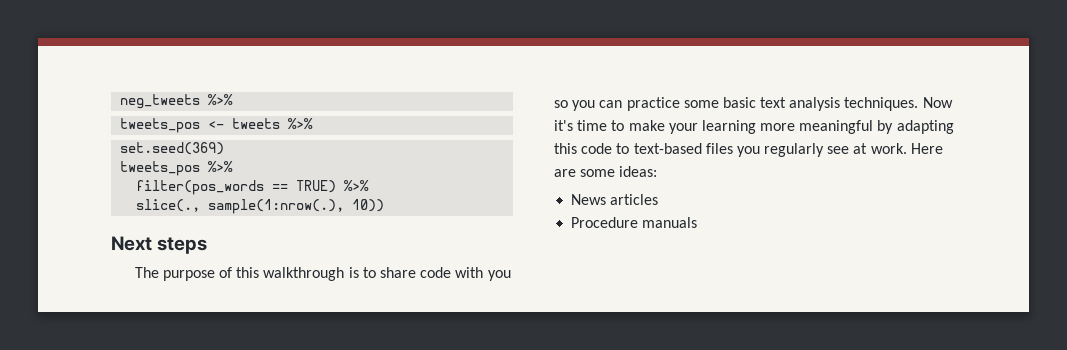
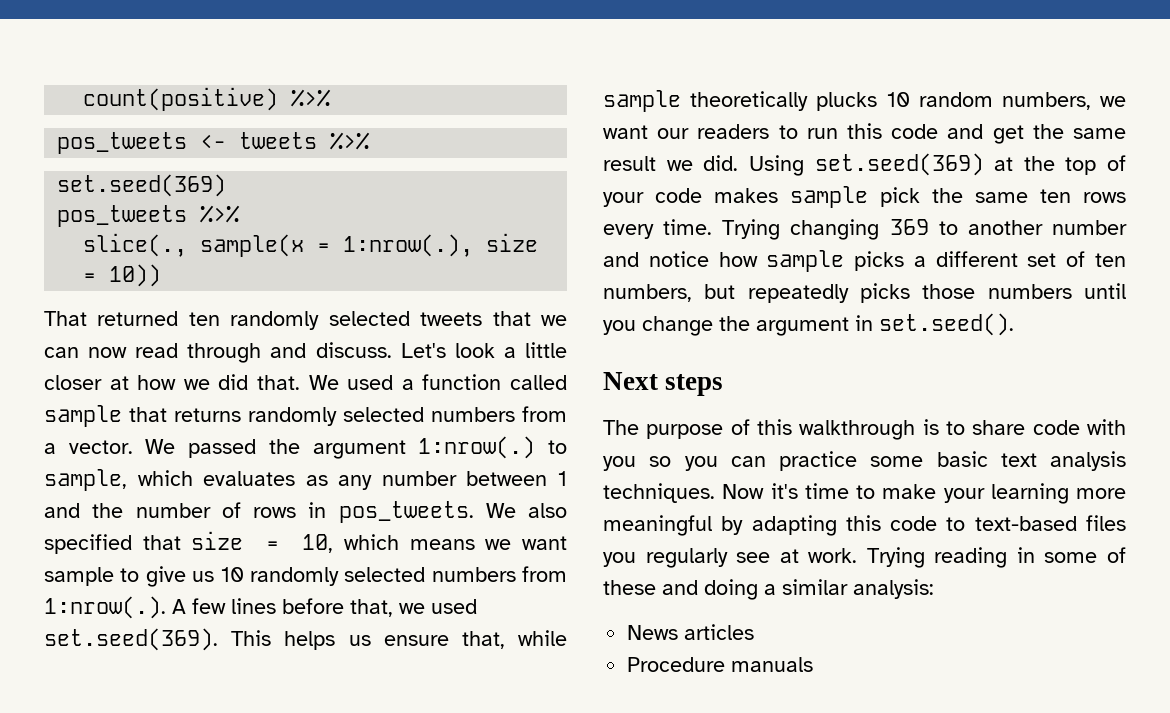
[120,94,234,109] [120,118,201,133] neg_tweets %>% // tweets_pos -> [83,87,332,111] [57,132,188,154] count(positive) %>% // pos_tweets
[120,161,234,176] [136,180,370,195] [136,199,385,214] tweets_pos %>% // filter(pos_words == TRUE) %>% // slice(., sample(1:nrow(.), 10)) -> [57,205,241,227] [83,233,539,257] [83,264,162,287] [44,311,567,330] [44,342,567,363] [44,374,567,390] [44,405,567,427] [44,436,567,459] [44,469,567,491] [44,501,567,523] [44,531,567,554] [44,566,567,587] [44,596,477,619] [44,628,567,651] [603,90,1126,112] [603,123,1126,144] [603,153,1126,176] [603,186,1126,208] [603,219,1127,240] [603,250,1126,272] [603,283,1126,303] [603,313,1014,336] pos_tweets %>% // slice(., sample(x = 1:nrow(.), size = 10)) // That returned ten randomly selected tweets that we can now read through and discuss. Let's look a little closer at how we did that. We used a function called sample that returns randomly selected numbers from a vector. We passed the argument 1:nrow(.) to sample, which evaluates as any number between 1 and the number of rows in pos_tweets. We also specified that size = 10, which means we want sample to give us 10 randomly selected numbers from 1:nrow(.). A few lines before that, we used set.seed(369). This helps us ensure that, while sample theoretically plucks 10 random numbers, we want our readers to run this code and get the same result we did. Using set.seed(369) at the top of your code makes sample pick the same ten rows every time. Trying changing 369 to another number and notice how sample picks a different set of ten numbers, but repeatedly picks those numbers until you change the argument in set.seed().
[910,143,943,154] [554,166,658,177] Here are some ideas: -> [866,547,1126,568] [603,579,934,600] Trying reading in some of these and doing a similar analysis:

